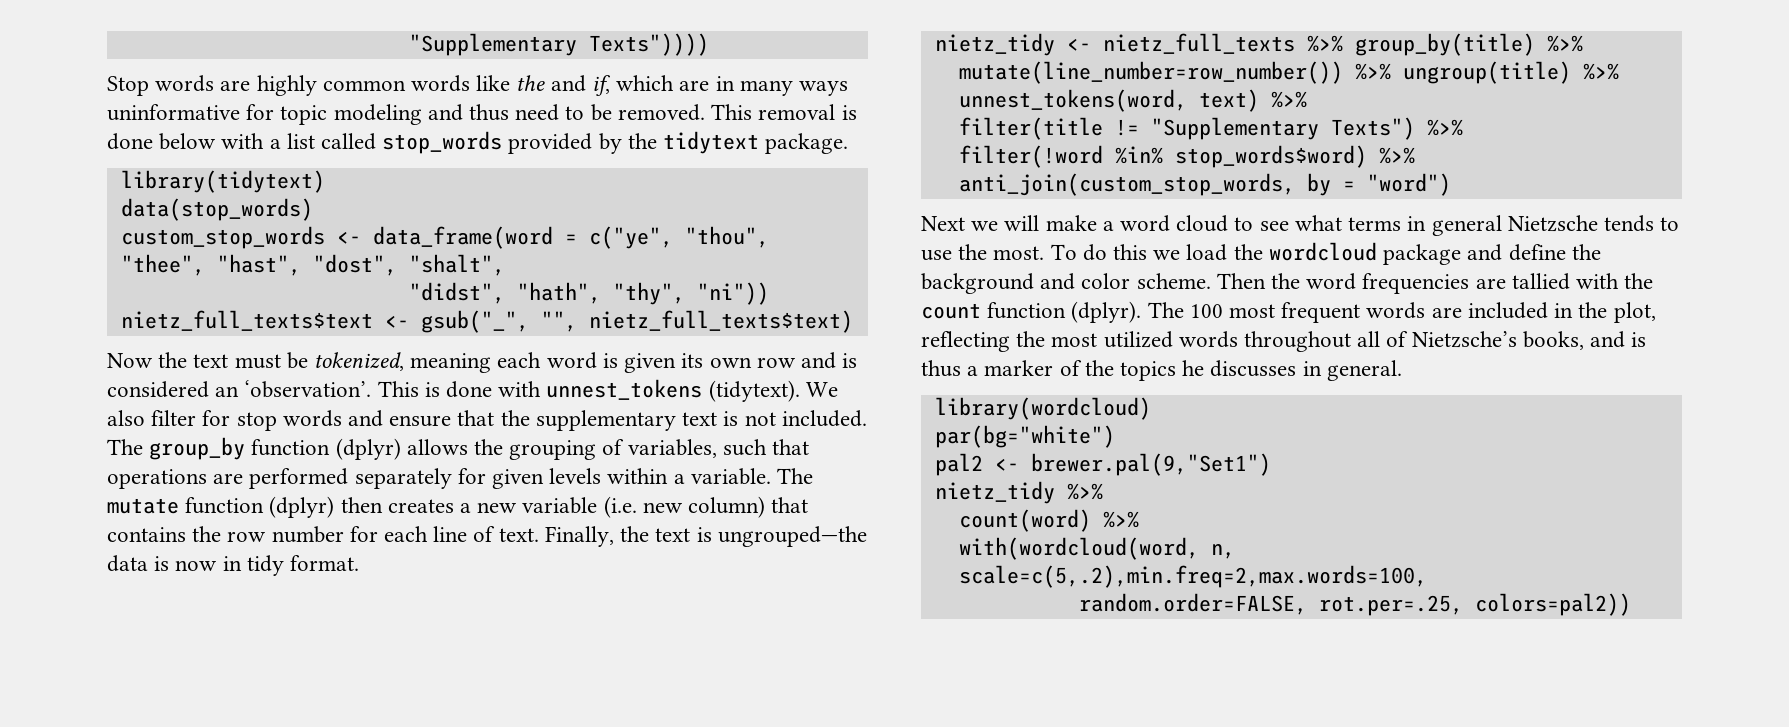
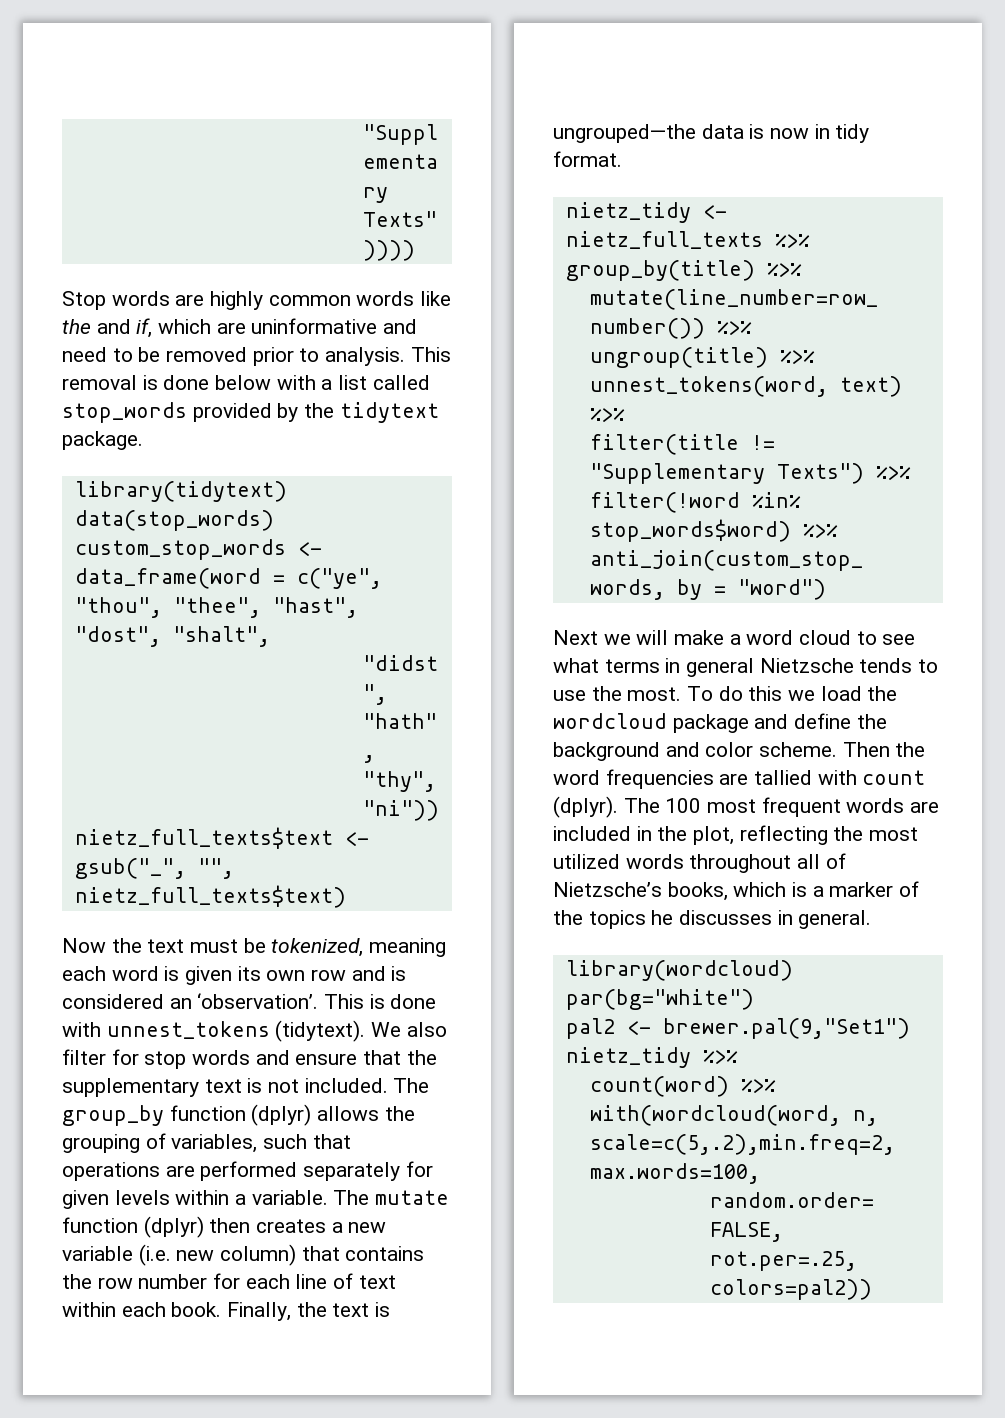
[715,76,848,96] [107,104,705,125] in many ways uninformative for topic modeling and thus need to be removed. -> [251,318,418,334] [62,347,406,366] uninformative and need to be removed prior to analysis.
[498,528,539,542] text. -> [358,1275,396,1289] [62,1302,222,1317] text within each book.
[1624,273,1654,289] [921,302,1067,319] the count function -> [862,770,926,785] count
[1590,331,1647,348] [921,360,961,377] and is thus -> [733,882,808,897] which is

